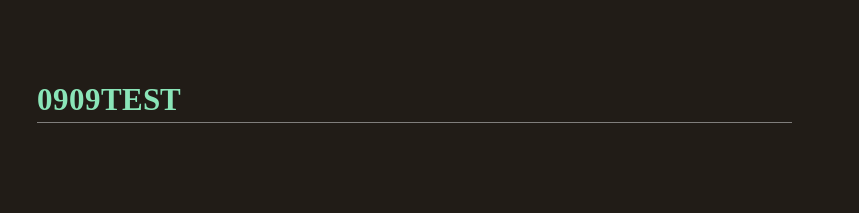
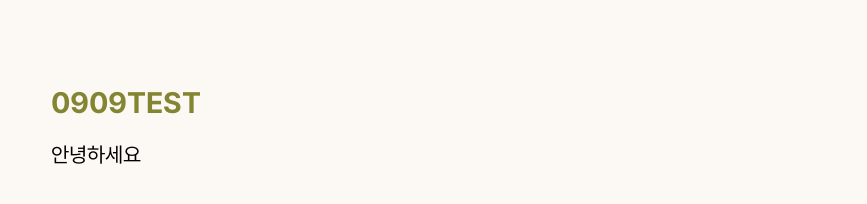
(181, 99) none -> [51,145,141,164] // 안녕하세요

